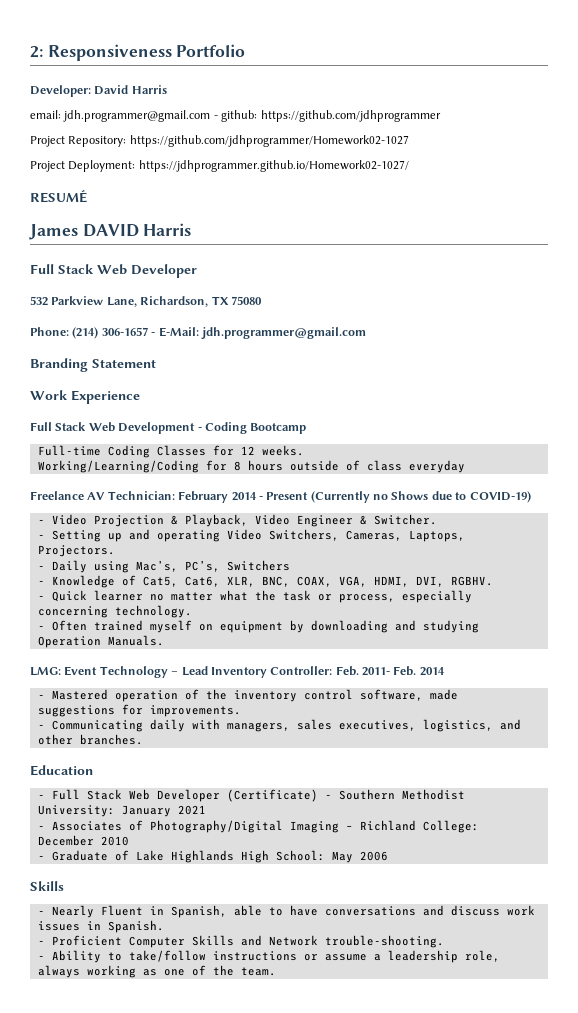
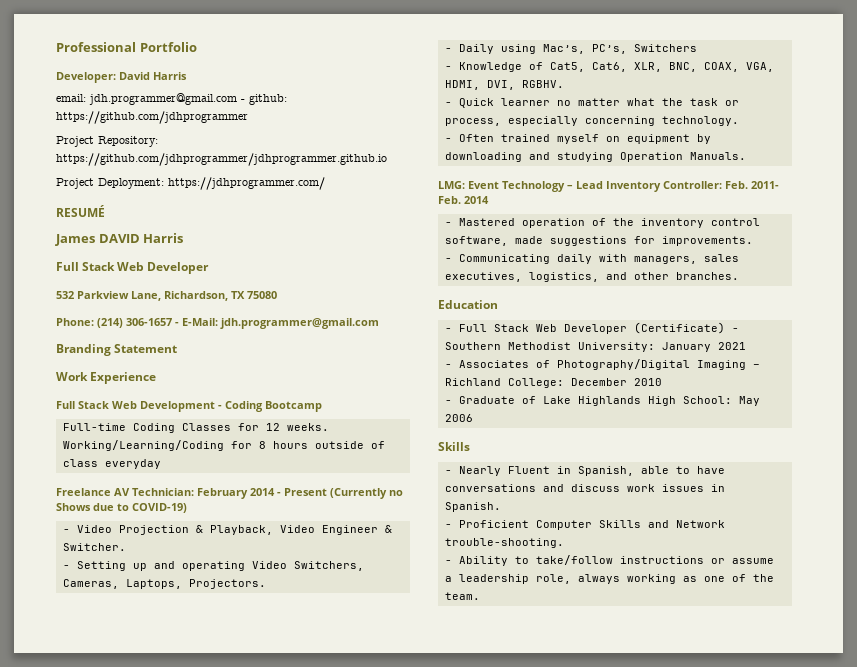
[30,44,172,61] 2: Responsiveness -> [56,42,136,52] Professional
[129,135,409,147] https://github.com/jdhprogrammer/Homework02-1027 -> [56,153,387,166] https://github.com/jdhprogrammer/jdhprogrammer.github.io
[138,160,409,172] https://jdhprogrammer.github.io/Homework02-1027/ -> [168,177,325,190] https://jdhprogrammer.com/

